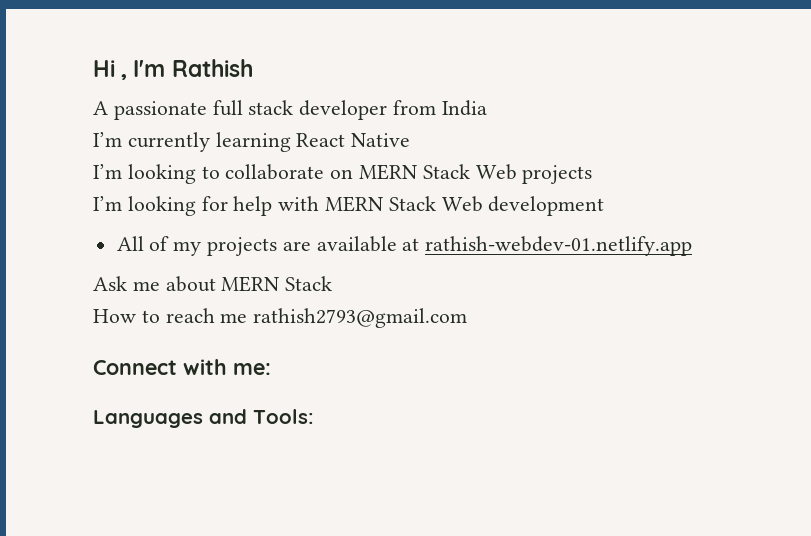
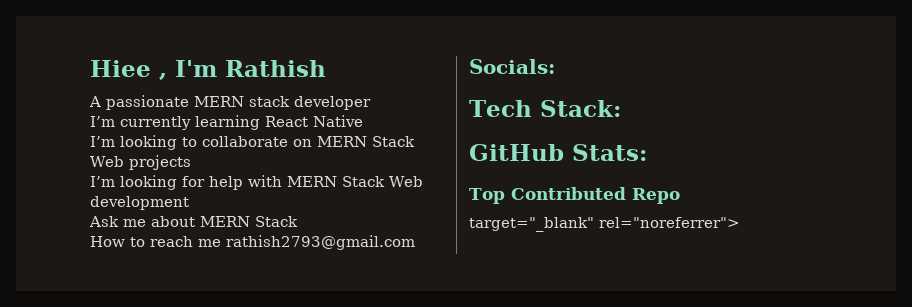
[93,60,115,77] Hi -> [90,60,151,77] Hiee
[212,100,243,116] full -> [194,96,244,107] MERN
[393,100,487,116] from India -> (371, 103) none
[116,236,693,256] // All of my projects are available at rathish-webdev-01.netlify.app -> (189, 203) none
[93,359,271,375] [93,409,314,428] Connect with me: // Languages and Tools: -> [469,59,555,74] [469,100,621,117] [469,144,647,161] [469,187,680,204] [469,217,740,232] Socials: // Tech Stack: // GitHub Stats: // Top Contributed Repo // target="_blank" rel="noreferrer">

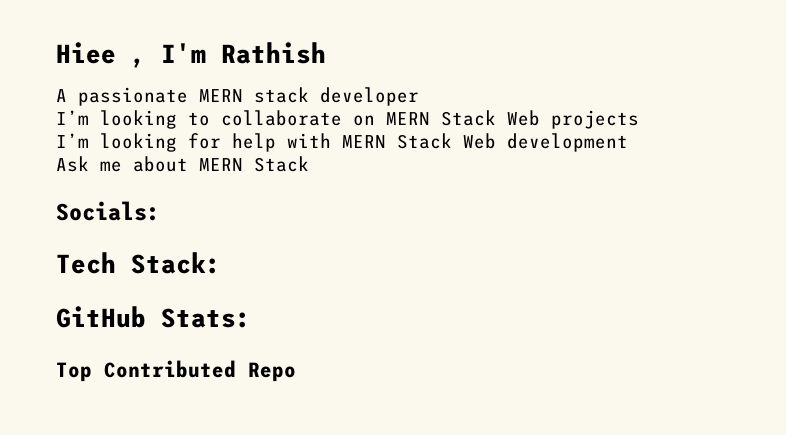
[90,115,363,130] // I’m currently learning React Native -> (419, 96) none
[90,235,415,250] // How to reach me rathish2793@gmail.com -> (309, 164) none
[469,217,740,232] // target="_blank" rel="noreferrer"> -> (296, 372) none

